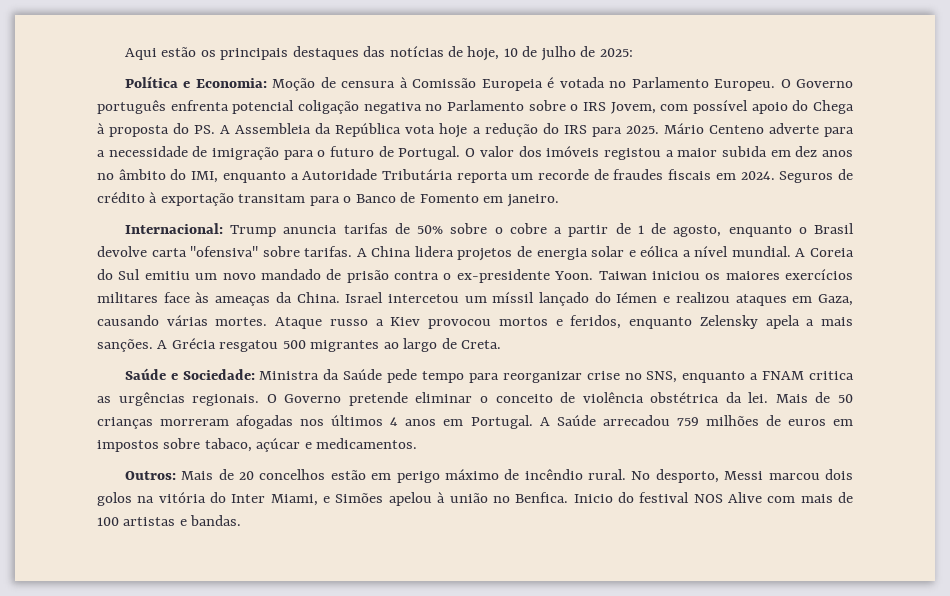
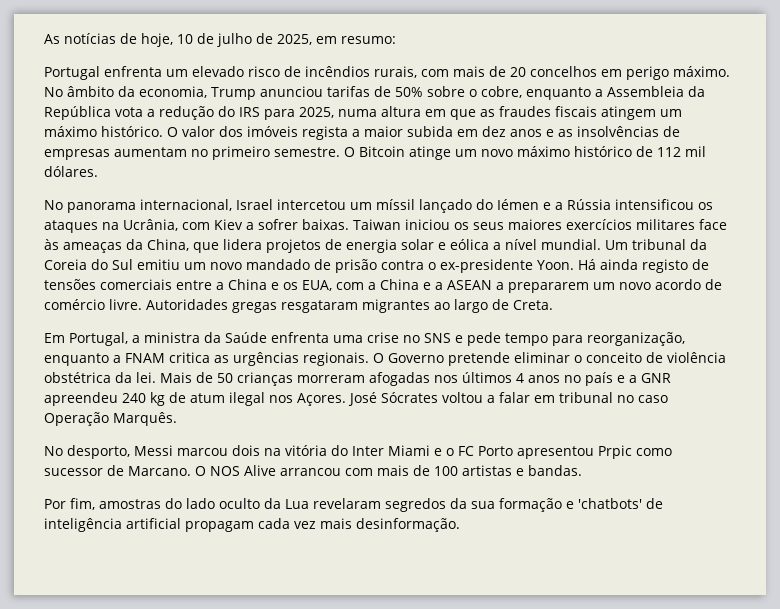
[124,46,386,60] Aqui estão os principais destaques das -> [44,34,60,44] As
[599,48,633,57] [124,76,854,91] [97,100,854,114] [97,123,231,137] 2025: // Política e Economia: Moção de censura à Comissão Europeia é votada no Parlamento Europeu. O Governo português enfrenta potencial coligação negativa no Parlamento sobre o IRS Jovem, com possível apoio do Chega à proposta do PS. A -> [277,34,396,45] [44,66,730,80] [44,86,603,100] 2025, em resumo: // Portugal enfrenta um elevado risco de incêndios rurais, com mais de 20 concelhos em perigo máximo. No âmbito da economia, Trump anunciou tarifas de 50% sobre o cobre, enquanto a
[439,123,468,138] hoje -> (143, 112) none
[625,123,855,137] [97,146,461,160] 2025. Mário Centeno adverte para a necessidade de imigração para o futuro de Portugal. -> [299,106,682,120] [44,126,163,137] 2025, numa altura em que as fraudes fiscais atingem um máximo histórico.
[603,148,661,160] registou -> [302,126,348,140] regista
[97,169,854,183] [97,192,559,207] [124,223,854,237] [97,246,412,257] no âmbito do IMI, enquanto a Autoridade Tributária reporta um recorde de fraudes fiscais em 2024. Seguros de crédito à exportação transitam para o Banco de Fomento em janeiro. // Internacional: Trump anuncia tarifas de 50% sobre o cobre a partir de 1 de agosto, enquanto o Brasil devolve carta "ofensiva" sobre tarifas. A China -> [546,126,680,137] [44,146,706,160] [44,166,98,177] [44,199,713,213] [44,219,727,233] [44,239,219,253] e as insolvências de empresas aumentam no primeiro semestre. O Bitcoin atinge um novo máximo histórico de 112 mil dólares. // No panorama internacional, Israel intercetou um míssil lançado do Iémen e a Rússia intensificou os ataques na Ucrânia, com Kiev a sofrer baixas. Taiwan iniciou os seus maiores exercícios militares face às ameaças da China, que
[795,248,806,257] A -> [605,239,707,250] Um tribunal da
[598,269,853,280] [97,292,854,306] [97,315,854,329] [97,338,306,352] Taiwan iniciou os maiores exercícios militares face às ameaças da China. Israel intercetou um míssil lançado do Iémen e realizou ataques em Gaza, causando várias mortes. Ataque russo a Kiev provocou mortos e feridos, enquanto Zelensky apela a mais sanções. A Grécia resgatou 500 -> [578,259,709,273] [44,279,722,293] [44,299,358,313] Há ainda registo de tensões comerciais entre a China e os EUA, com a China e a ASEAN a prepararem um novo acordo de comércio livre. Autoridades gregas resgataram
[124,368,678,383] Saúde e Sociedade: Ministra da Saúde pede tempo para reorganizar crise no SNS, -> [44,332,685,346] Em Portugal, a ministra da Saúde enfrenta uma crise no SNS e pede tempo para reorganização,
[443,415,853,429] [97,438,418,452] [124,469,627,483] em Portugal. A Saúde arrecadou 759 milhões de euros em impostos sobre tabaco, açúcar e medicamentos. // Outros: Mais de 20 concelhos estão em perigo máximo de incêndio rural. -> [564,372,671,386] [44,392,668,406] [44,412,177,426] no país e a GNR apreendeu 240 kg de atum ilegal nos Açores. José Sócrates voltou a falar em tribunal no caso Operação Marquês. //
[97,492,132,506] golos -> (260, 450) none
[270,492,690,506] Miami, e Simões apelou à união no Benfica. Inicio do festival -> [388,445,672,459] [44,465,206,476] Miami e o FC Porto apresentou Prpic como sucessor de Marcano. O
(762, 497) none -> [280,468,341,476] arrancou
(242, 520) none -> [44,498,663,512] [44,518,460,532] // Por fim, amostras do lado oculto da Lua revelaram segredos da sua formação e 'chatbots' de inteligência artificial propagam cada vez mais desinformação.

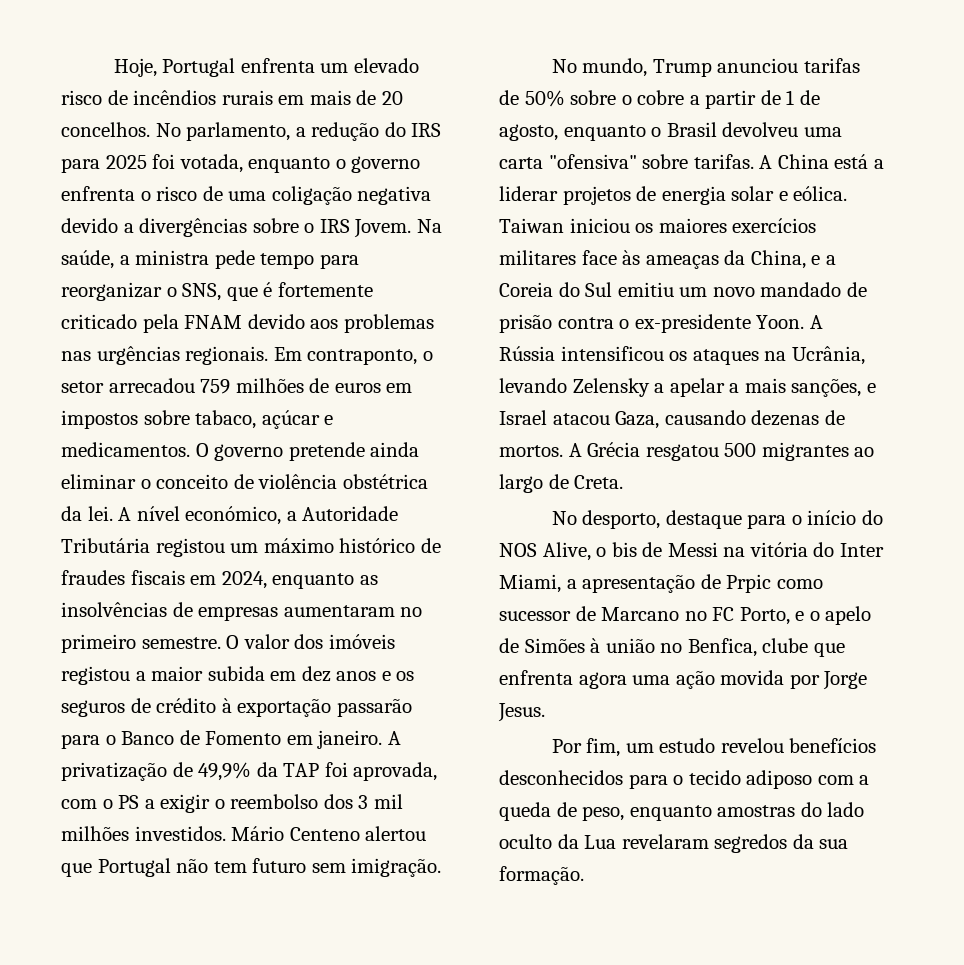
[44,33,396,47] As notícias de hoje, 10 de julho de 2025, em resumo: // -> [113,58,157,77] Hoje,
[374,66,449,78] rurais, com -> [221,90,305,105] rurais em
[530,66,730,80] [44,86,207,98] concelhos em perigo máximo. No âmbito da economia, -> [61,122,442,141] [61,154,421,173] [61,186,432,205] [61,218,442,238] [61,250,359,269] [61,282,373,301] [61,314,434,333] [61,346,433,365] [61,378,413,394] [61,410,334,429] [61,442,420,461] [61,474,428,489] [61,506,399,525] [61,538,441,557] [61,570,378,589] [61,602,423,621] [61,634,395,653] [61,666,415,685] [61,698,412,717] [61,730,401,749] [61,762,438,781] [61,794,403,813] [61,826,427,841] [61,858,442,877] [551,58,648,77] concelhos. No parlamento, a redução do IRS para 2025 foi votada, enquanto o governo enfrenta o risco de uma coligação negativa devido a divergências sobre o IRS Jovem. Na saúde, a ministra pede tempo para reorganizar o SNS, que é fortemente criticado pela FNAM devido aos problemas nas urgências regionais. Em contraponto, o setor arrecadou 759 milhões de euros em impostos sobre tabaco, açúcar e medicamentos. O governo pretende ainda eliminar o conceito de violência obstétrica da lei. A nível económico, a Autoridade Tributária registou um máximo histórico de fraudes fiscais em 2024, enquanto as insolvências de empresas aumentaram no primeiro semestre. O valor dos imóveis registou a maior subida em dez anos e os seguros de crédito à exportação passarão para o Banco de Fomento em janeiro. A privatização de 49,9% da TAP foi aprovada, com o PS a exigir o reembolso dos 3 mil milhões investidos. Mário Centeno alertou que Portugal não tem futuro sem imigração. // No mundo,
[481,86,705,100] [44,106,682,120] [44,126,680,140] [44,146,706,160] [44,166,98,177] [44,199,713,213] [44,219,349,233] cobre, enquanto a Assembleia da República vota a redução do IRS para 2025, numa altura em que as fraudes fiscais atingem um máximo histórico. O valor dos imóveis regista a maior subida em dez anos e as insolvências de empresas aumentam no primeiro semestre. O Bitcoin atinge um novo máximo histórico de 112 mil dólares. // No panorama internacional, Israel intercetou um míssil lançado do Iémen e a Rússia intensificou os ataques na Ucrânia, com Kiev a sofrer baixas. -> [637,90,820,109] [499,122,842,141] [499,154,884,169] [499,186,848,205] cobre a partir de 1 de agosto, enquanto o Brasil devolveu uma carta "ofensiva" sobre tarifas. A China está a liderar projetos de energia solar e eólica.
[472,222,504,230] seus -> (654, 228) none
[193,239,707,253] que lidera projetos de energia solar e eólica a nível mundial. Um tribunal da -> [811,255,836,265] e a
[578,259,709,273] [44,279,722,293] [44,299,358,313] Há ainda registo de tensões comerciais entre a China e os EUA, com a China e a ASEAN a prepararem um novo acordo de comércio livre. Autoridades gregas resgataram -> [809,315,823,329] [499,346,865,365] [499,378,876,397] [499,410,845,429] [499,442,757,461] A Rússia intensificou os ataques na Ucrânia, levando Zelensky a apelar a mais sanções, e Israel atacou Gaza, causando dezenas de mortos. A Grécia resgatou 500
[44,332,685,346] [44,352,726,366] [44,372,671,386] [44,392,668,406] [44,412,177,426] [44,445,672,459] [44,465,582,476] [44,498,95,510] Em Portugal, a ministra da Saúde enfrenta uma crise no SNS e pede tempo para reorganização, enquanto a FNAM critica as urgências regionais. O Governo pretende eliminar o conceito de violência obstétrica da lei. Mais de 50 crianças morreram afogadas nos últimos 4 anos no país e a GNR apreendeu 240 kg de atum ilegal nos Açores. José Sócrates voltou a falar em tribunal no caso Operação Marquês. // No desporto, Messi marcou dois na vitória do Inter Miami e o FC Porto apresentou Prpic como sucessor de Marcano. O NOS Alive arrancou com mais de 100 artistas e bandas. // Por fim, -> [551,510,884,529] [499,542,884,561] [499,574,823,593] [499,606,872,625] [499,638,845,657] [499,670,868,690] [498,703,545,722] [551,738,877,757] [499,770,870,789] [499,802,712,821] No desporto, destaque para o início do NOS Alive, o bis de Messi na vitória do Inter Miami, a apresentação de Prpic como sucessor de Marcano no FC Porto, e o apelo de Simões à união no Benfica, clube que enfrenta agora uma ação movida por Jorge Jesus. // Por fim, um estudo revelou benefícios desconhecidos para o tecido adiposo com a queda de peso, enquanto
[499,498,663,512] [44,518,460,532] formação e 'chatbots' de inteligência artificial propagam cada vez mais desinformação. -> [499,866,584,885] formação.

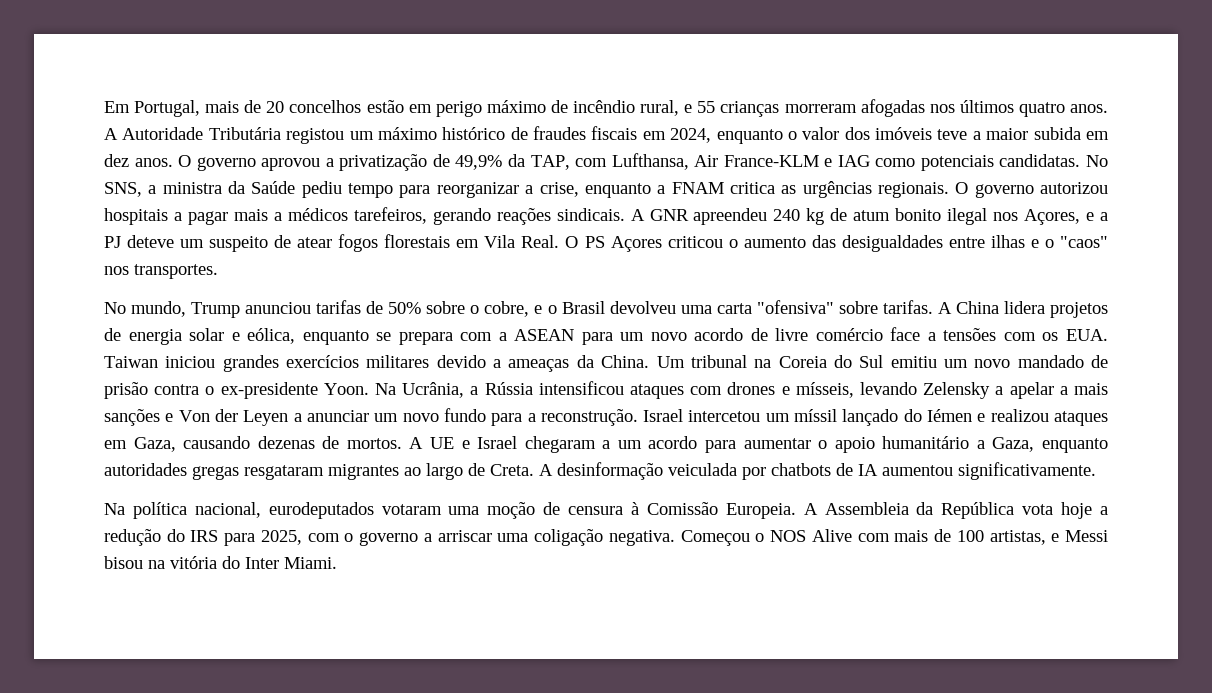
[113,58,419,77] [61,90,403,105] [61,122,442,141] [61,154,421,173] [61,186,432,205] [61,218,442,238] [61,250,359,269] [61,282,373,301] [61,314,434,333] [61,346,433,365] [61,378,413,394] [61,410,334,429] [61,442,420,461] [61,474,428,489] [61,506,297,525] Hoje, Portugal enfrenta um elevado risco de incêndios rurais em mais de 20 concelhos. No parlamento, a redução do IRS para 2025 foi votada, enquanto o governo enfrenta o risco de uma coligação negativa devido a divergências sobre o IRS Jovem. Na saúde, a ministra pede tempo para reorganizar o SNS, que é fortemente criticado pela FNAM devido aos problemas nas urgências regionais. Em contraponto, o setor arrecadou 759 milhões de euros em impostos sobre tabaco, açúcar e medicamentos. O governo pretende ainda eliminar o conceito de violência obstétrica da lei. A nível económico, a -> [104,99,1108,117] [104,128,118,140] Em Portugal, mais de 20 concelhos estão em perigo máximo de incêndio rural, e 55 crianças morreram afogadas nos últimos quatro anos. A
[359,575,378,585] [61,602,423,621] [61,634,240,653] as insolvências de empresas aumentaram no primeiro semestre. O -> [787,131,797,140] o
[61,666,130,685] registou -> [937,129,968,140] teve
[336,671,415,681] [61,698,412,717] [61,730,401,749] [61,762,438,781] [61,794,403,813] [61,826,427,841] [61,858,442,877] anos e os seguros de crédito à exportação passarão para o Banco de Fomento em janeiro. A privatização de 49,9% da TAP foi aprovada, com o PS a exigir o reembolso dos 3 mil milhões investidos. Mário Centeno alertou que Portugal não tem futuro sem imigração. -> [134,153,1108,171] [104,181,1109,198] [104,207,1109,225] [104,234,1109,252] [104,264,218,279] anos. O governo aprovou a privatização de 49,9% da TAP, com Lufthansa, Air France-KLM e IAG como potenciais candidatas. No SNS, a ministra da Saúde pediu tempo para reorganizar a crise, enquanto a FNAM critica as urgências regionais. O governo autorizou hospitais a pagar mais a médicos tarefeiros, gerando reações sindicais. A GNR apreendeu 240 kg de atum bonito ilegal nos Açores, e a PJ deteve um suspeito de atear fogos florestais em Vila Real. O PS Açores criticou o aumento das desigualdades entre ilhas e o "caos" nos transportes.
[637,90,820,109] [499,124,646,141] cobre a partir de 1 de agosto, enquanto -> [484,301,543,317] cobre, e
[834,154,884,169] [499,186,558,201] está a liderar -> [1003,301,1045,314] lidera
[793,186,848,201] [499,218,817,233] [499,250,836,269] eólica. Taiwan iniciou os maiores exercícios militares face às ameaças da China, e a -> [247,327,1108,345] [104,355,772,372] eólica, enquanto se prepara com a ASEAN para um novo acordo de livre comércio face a tensões com os EUA. Taiwan iniciou grandes exercícios militares devido a ameaças da China. Um tribunal na
[809,315,823,329] [499,346,865,365] A Rússia intensificou os ataques na Ucrânia, -> [375,381,854,399] Na Ucrânia, a Rússia intensificou ataques com drones e mísseis,
[791,378,876,397] [499,410,610,425] sanções, e Israel atacou -> [104,408,1109,426] [104,440,127,449] sanções e Von der Leyen a anunciar um novo fundo para a reconstrução. Israel intercetou um míssil lançado do Iémen e realizou ataques em
[587,442,757,461] Grécia resgatou 500 -> [430,436,1108,453] [104,463,324,480] UE e Israel chegaram a um acordo para aumentar o apoio humanitário a Gaza, enquanto autoridades gregas resgataram
[551,510,884,529] [499,542,884,561] [499,574,823,593] [499,606,872,625] [499,638,845,657] [499,670,868,690] [498,703,545,722] [551,738,877,757] [499,770,870,789] [499,802,865,821] [499,834,849,853] [499,866,584,885] // No desporto, destaque para o início do NOS Alive, o bis de Messi na vitória do Inter Miami, a apresentação de Prpic como sucessor de Marcano no FC Porto, e o apelo de Simões à união no Benfica, clube que enfrenta agora uma ação movida por Jorge Jesus. // Por fim, um estudo revelou benefícios desconhecidos para o tecido adiposo com a queda de peso, enquanto amostras do lado oculto da Lua revelaram segredos da sua formação. -> [539,462,1096,480] [104,502,1109,519] [104,529,1108,546] [104,556,337,569] A desinformação veiculada por chatbots de IA aumentou significativamente. // Na política nacional, eurodeputados votaram uma moção de censura à Comissão Europeia. A Assembleia da República vota hoje a redução do IRS para 2025, com o governo a arriscar uma coligação negativa. Começou o NOS Alive com mais de 100 artistas, e Messi bisou na vitória do Inter Miami.

